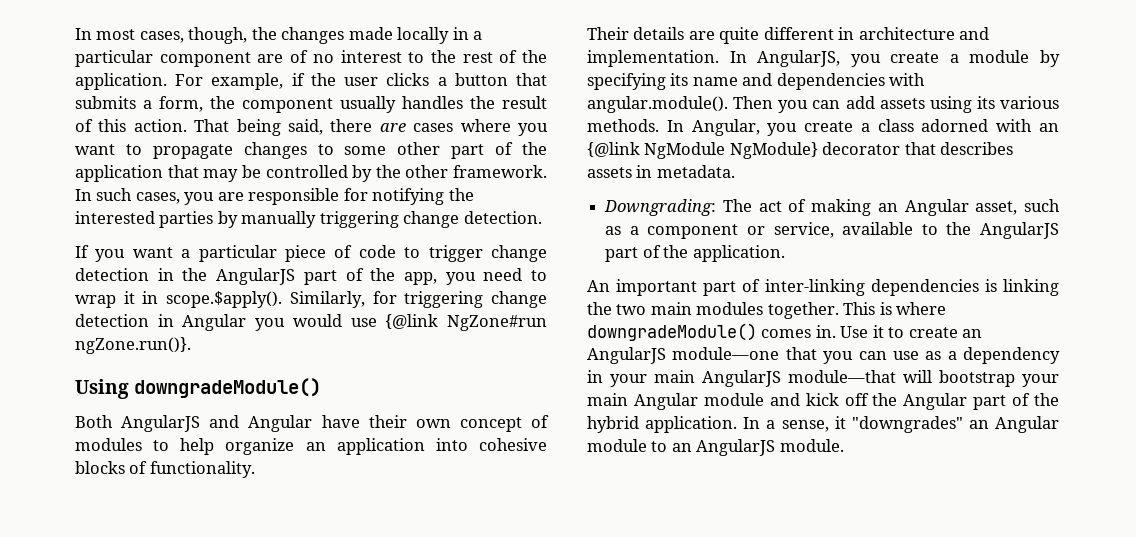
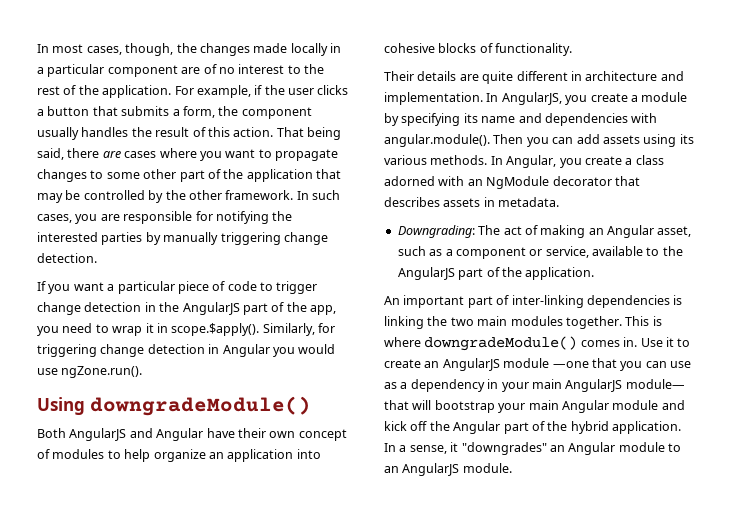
[385,314,547,331] [75,337,191,354] {@link NgZone#run ngZone.run()}. -> [61,366,143,378] ngZone.run().
[587,142,818,159] {@link NgModule NgModule} -> [486,176,550,189] NgModule
[672,347,780,360] module—one -> [503,358,589,368] module —one
[788,370,896,383] module—that -> [625,379,685,389] [384,400,409,410] module— that

